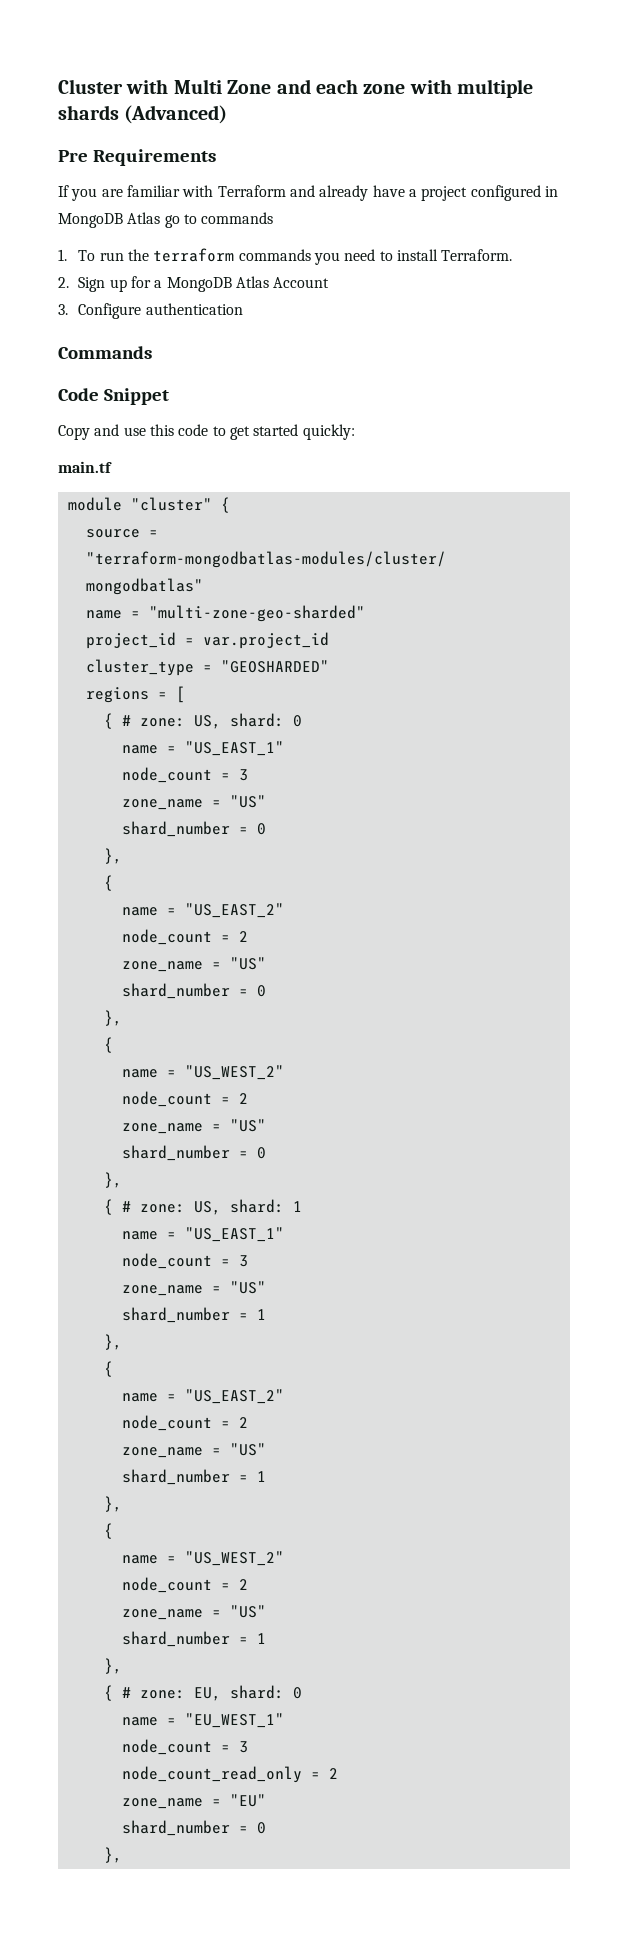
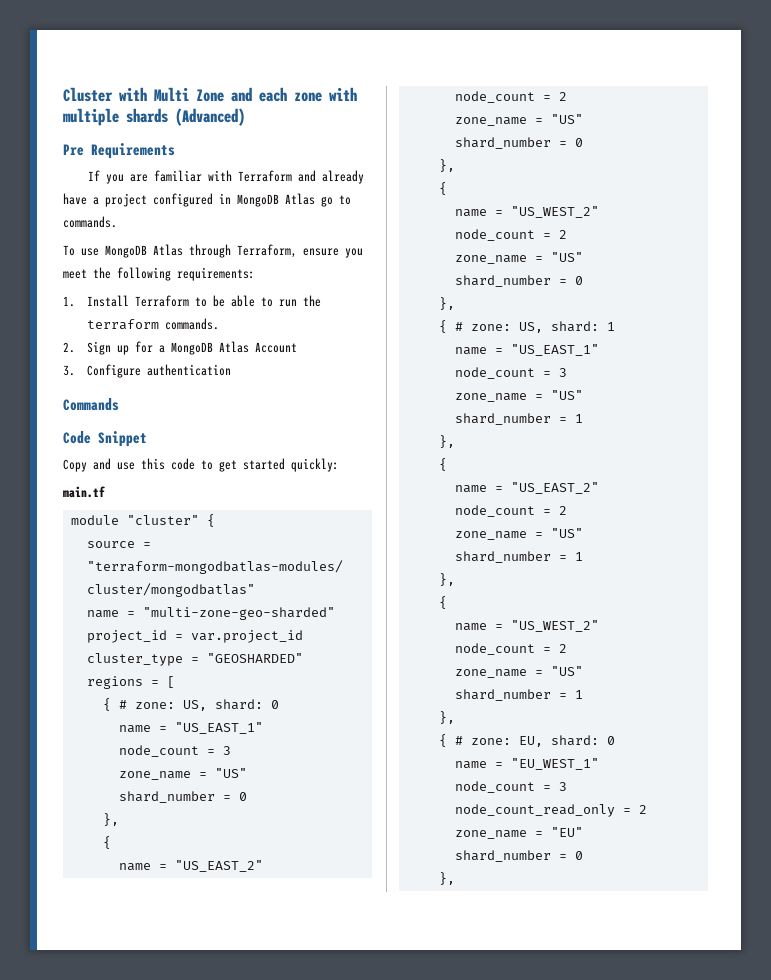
[201,212,274,224] [58,248,513,265] commands // 1. To run the terraform commands you need to install Terraform. -> [63,216,117,228] [63,244,363,258] [63,267,255,281] [63,295,321,307] [86,318,219,330] commands. // To use MongoDB Atlas through Terraform, ensure you meet the following requirements: // 1. Install Terraform to be able to run the terraform commands.

